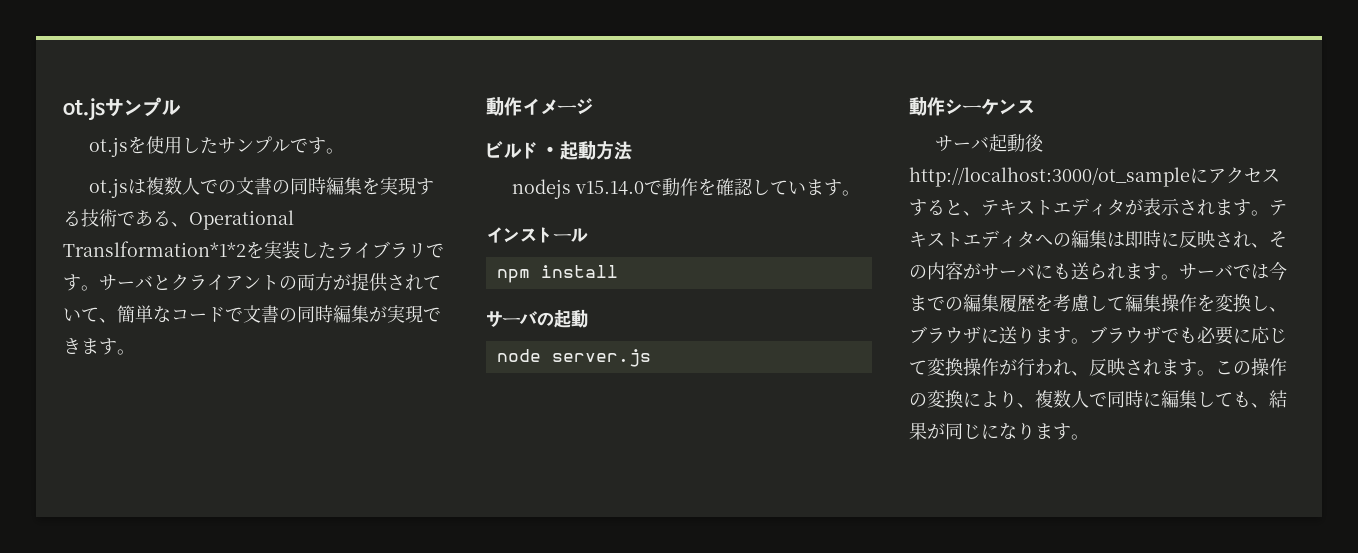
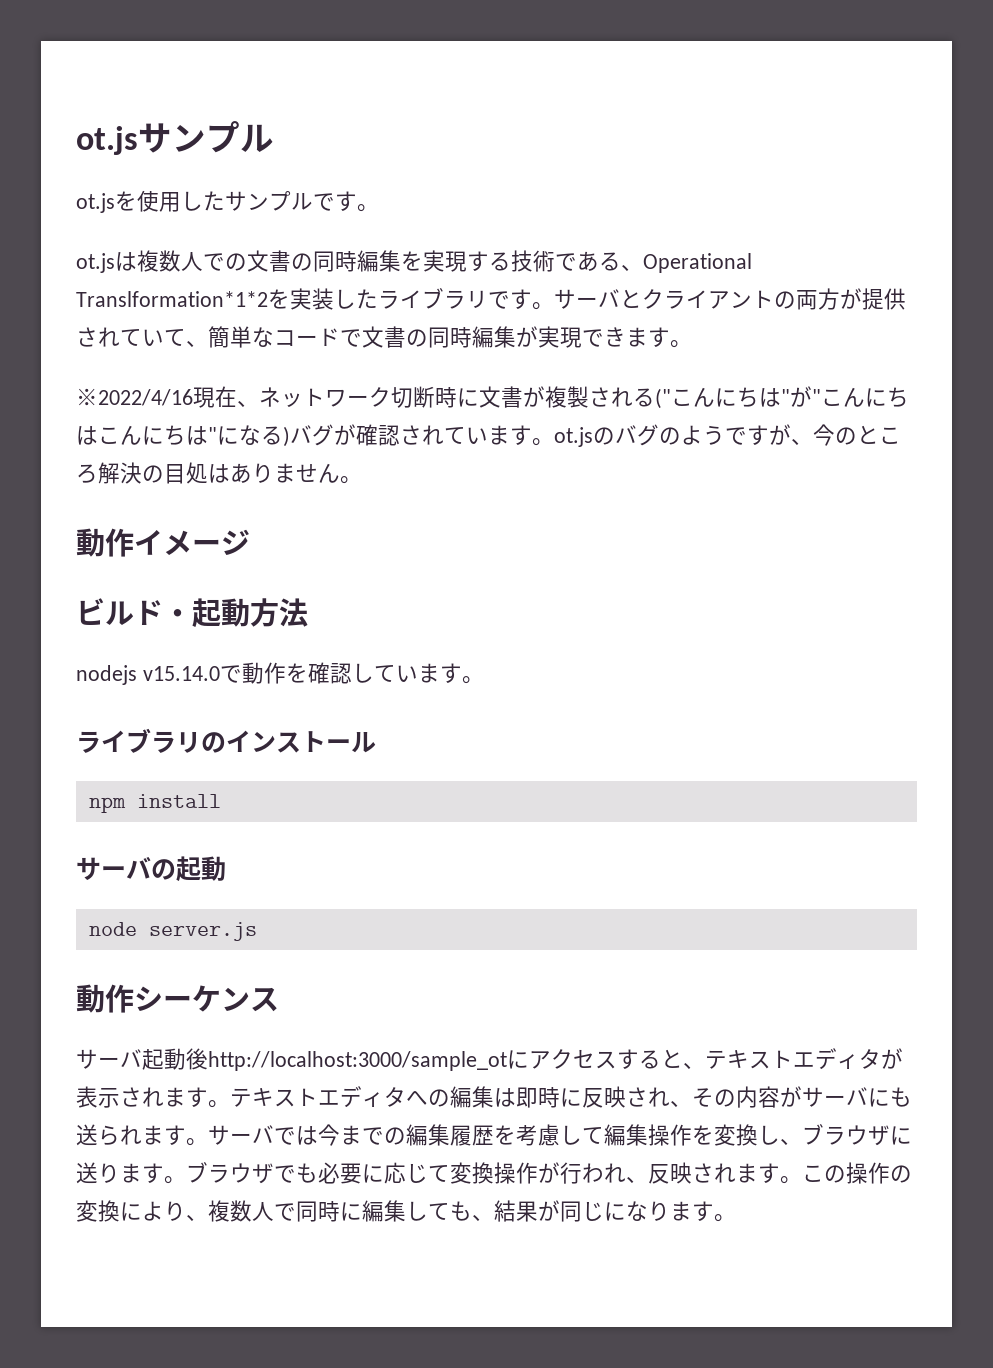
(135, 352) none -> [76,386,909,409] [76,424,901,447] [76,462,362,484] // ※2022/4/16現在、ネットワーク切断時に文書が複製される("こんにちは"が"こんにちはこんにちは"になる)バグが確認されています。ot.jsのバグのようですが、今のところ解決の目処はありません。
(860, 193) none -> [76,728,226,753] ライブラリの
[909,167,1190,187] http://localhost:3000/ot_sample -> [208,1051,507,1071] http://localhost:3000/sample_ot

